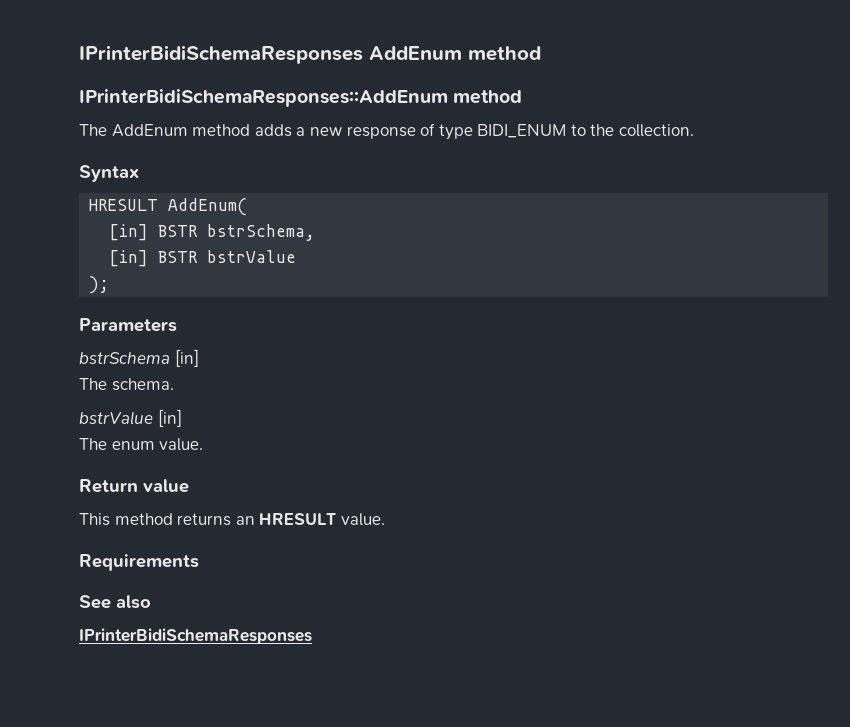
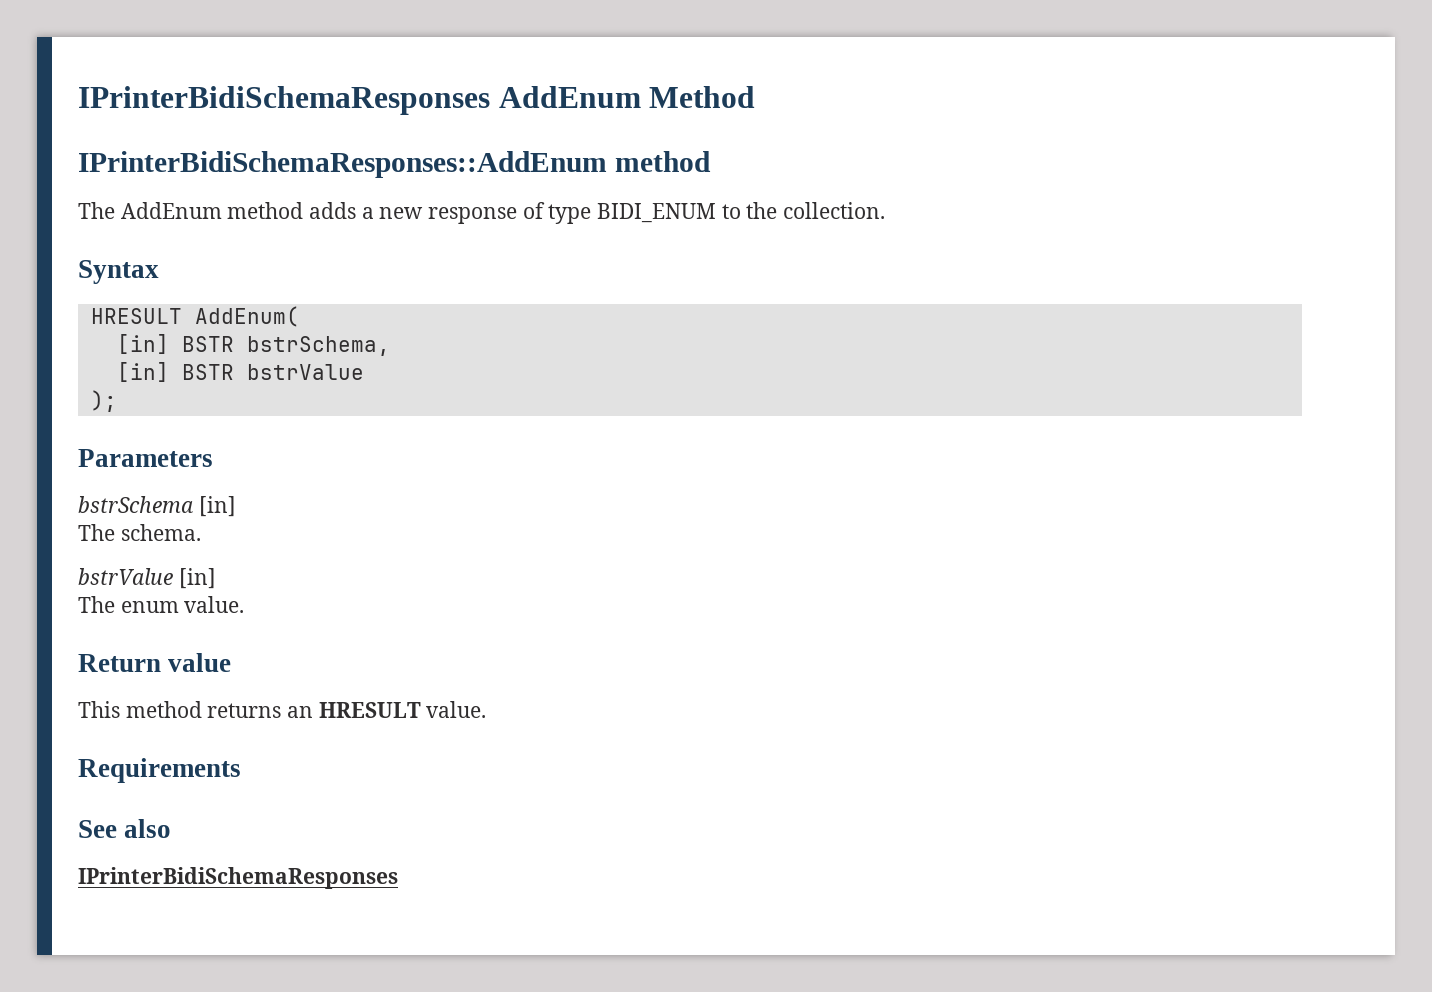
[468,46,541,61] method -> [649,86,756,108] Method

